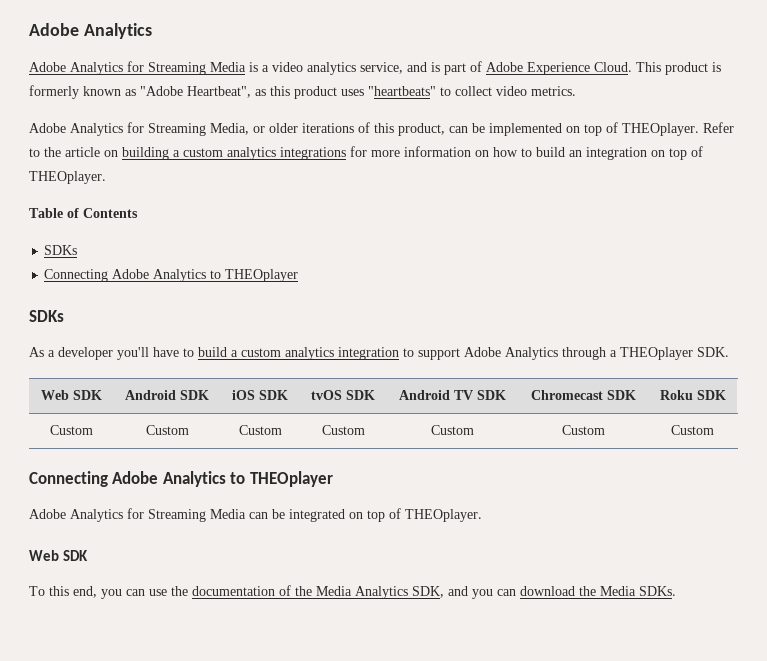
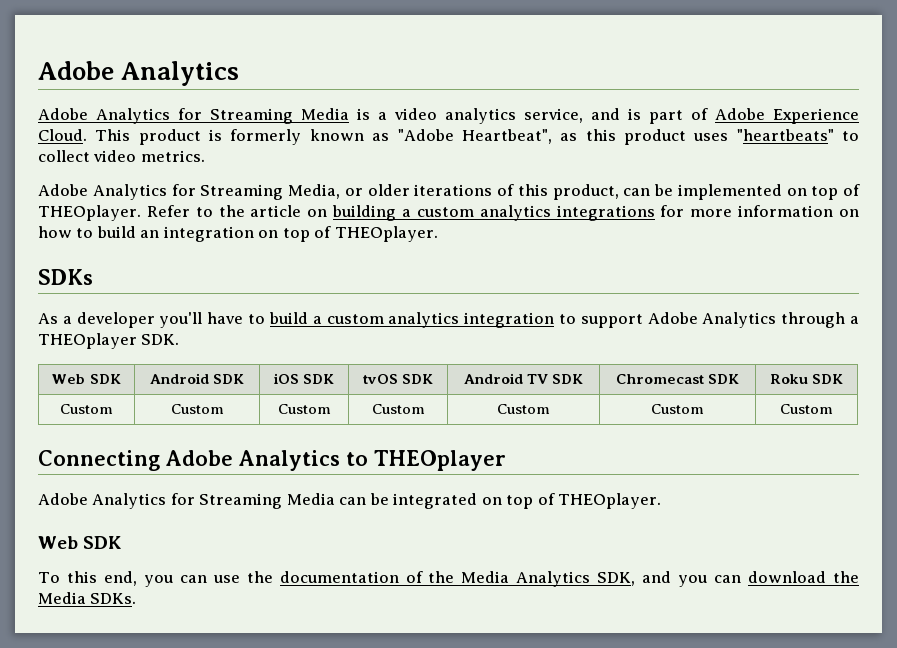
[29,208,138,218] [44,245,78,255] [44,269,299,282] // Table of Contents // SDKs // Connecting Adobe Analytics to THEOplayer -> (438, 234) none

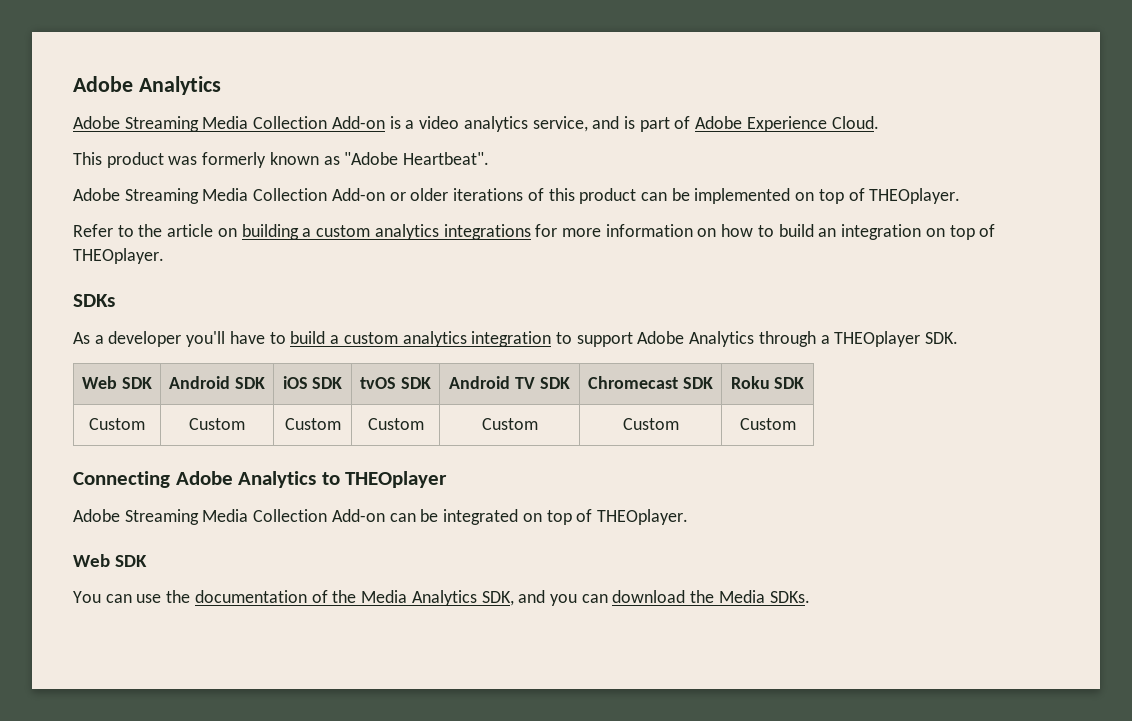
[96,108,349,124] Analytics for Streaming Media -> [124,116,385,132] Streaming Media Collection Add-on
(87, 135) none -> (879, 122) //
[209,129,223,141] is -> [168,156,198,165] was
[461,129,860,145] [38,150,205,162] [38,184,340,200] Heartbeat", as this product uses "heartbeats" to collect video metrics. // Adobe Analytics for Streaming Media, -> [403,152,490,165] [73,188,385,204] Heartbeat". // Adobe Streaming Media Collection Add-on
[552,184,619,200] product, -> [579,188,637,204] product
(141, 213) none -> (961, 196) //
[92,493,335,509] Analytics for Streaming Media -> [124,509,385,525] Streaming Media Collection Add-on
[38,571,173,587] To this end, you -> [73,591,101,603] You

